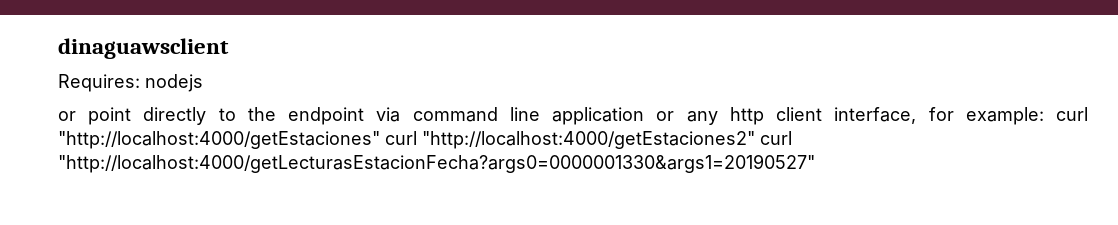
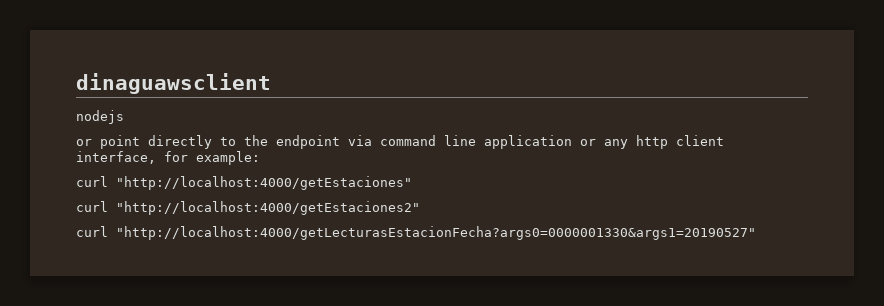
[58,74,140,92] Requires: -> (271, 83) none
(1044, 116) none -> (260, 158) //
(380, 140) none -> (412, 183) //
(755, 140) none -> (420, 208) //

